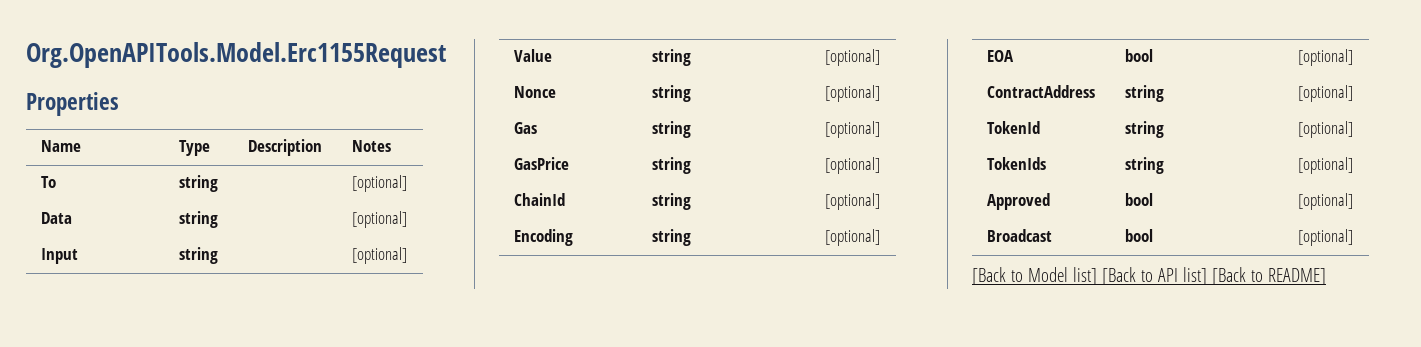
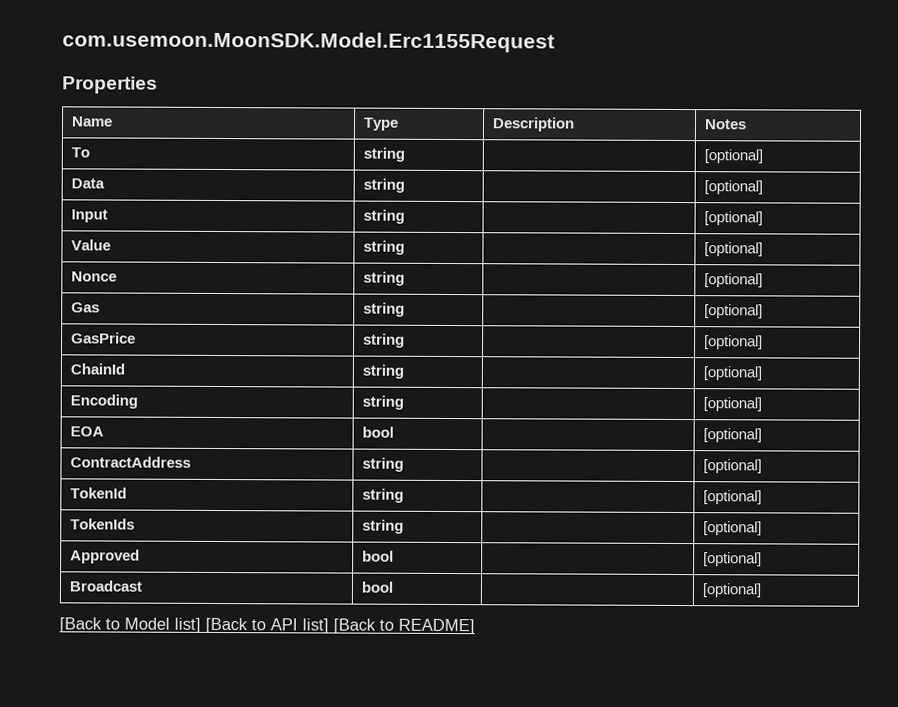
[26,42,446,68] Org.OpenAPITools.Model.Erc1155Request -> [62,31,555,53] com.usemoon.MoonSDK.Model.Erc1155Request

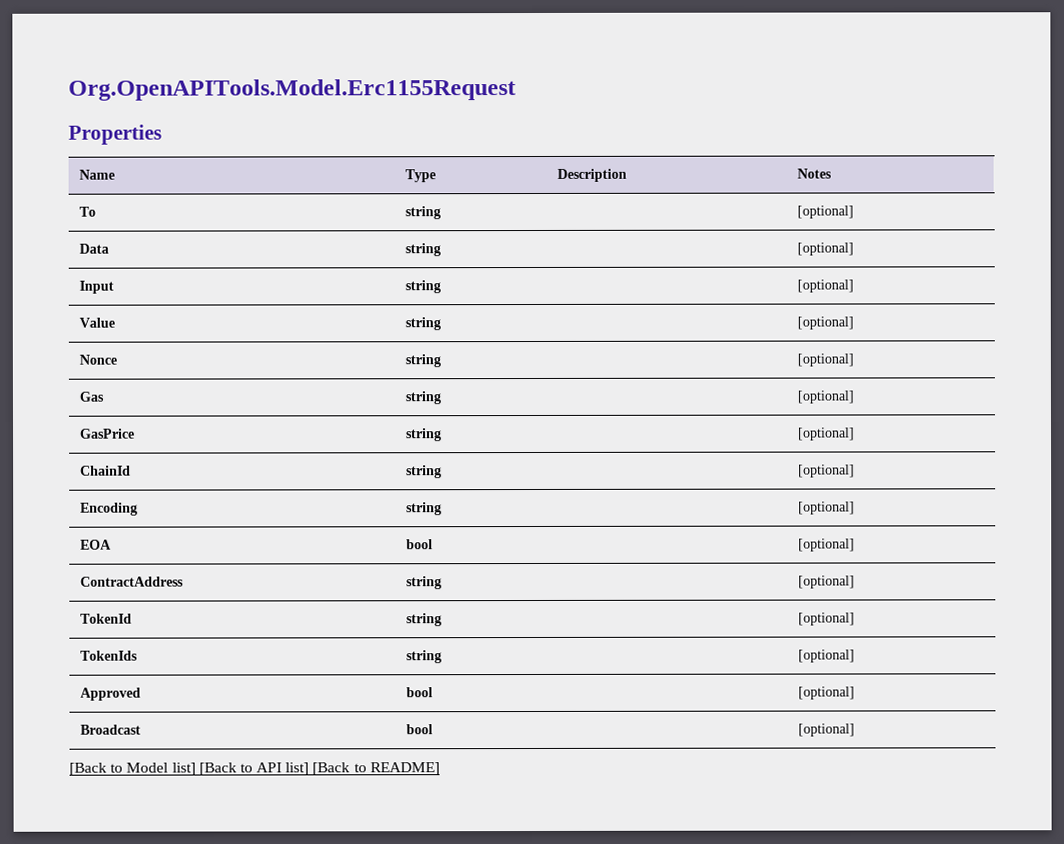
[62,31,555,53] com.usemoon.MoonSDK.Model.Erc1155Request -> [68,79,516,101] Org.OpenAPITools.Model.Erc1155Request

